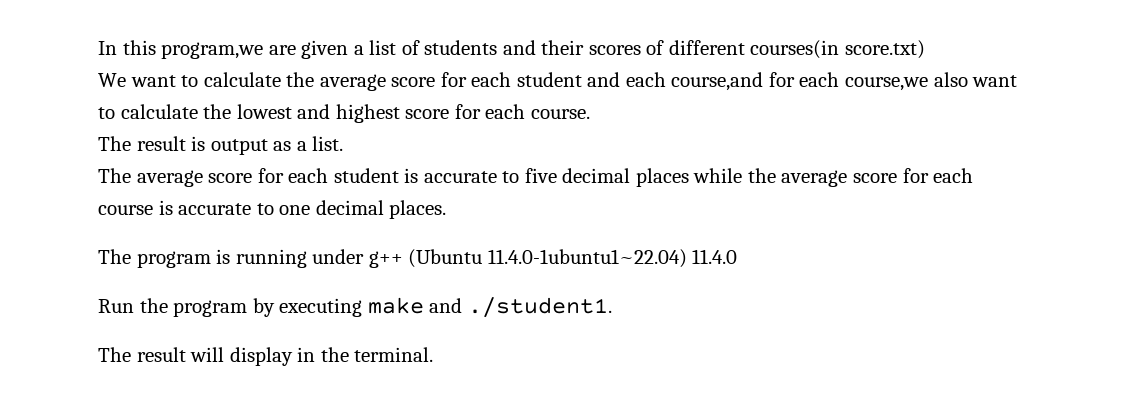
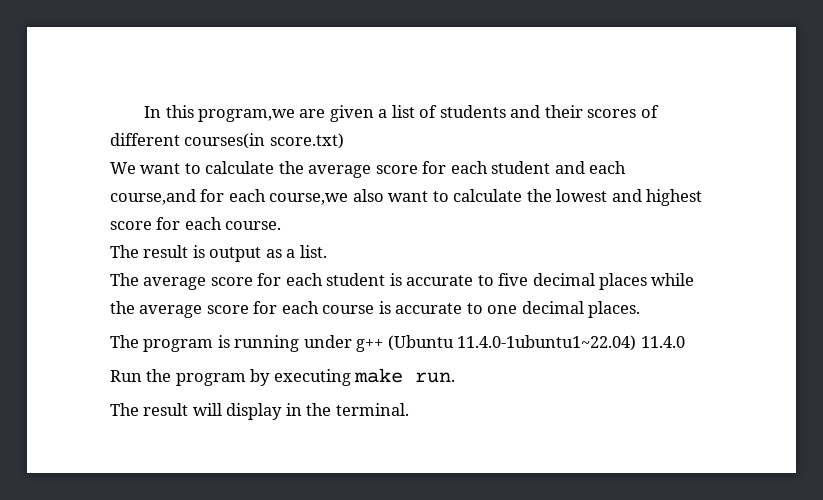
[429,297,612,318] and ./student1. -> [415,372,456,383] run.

